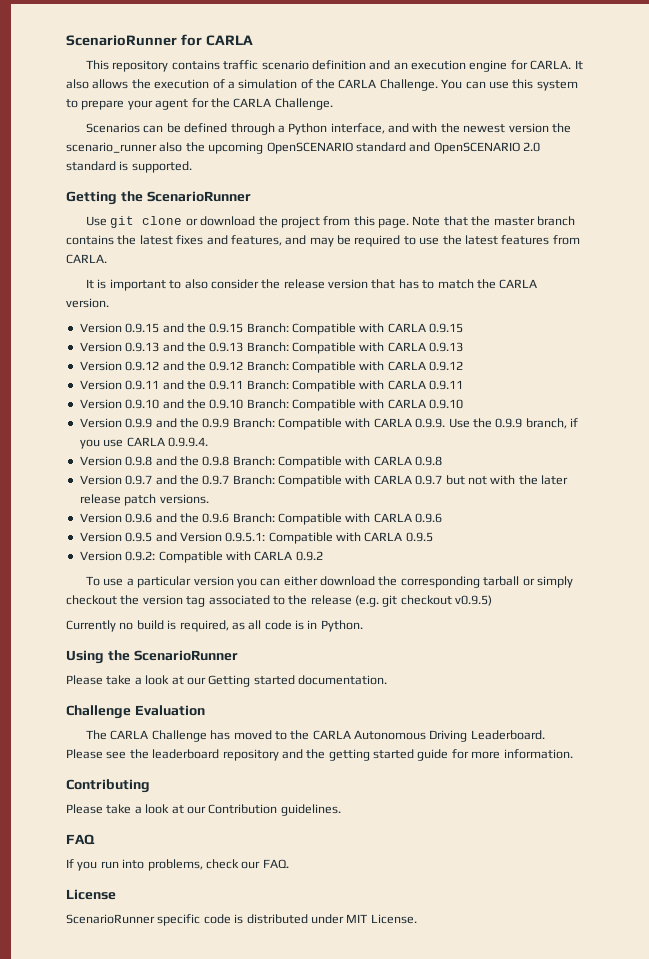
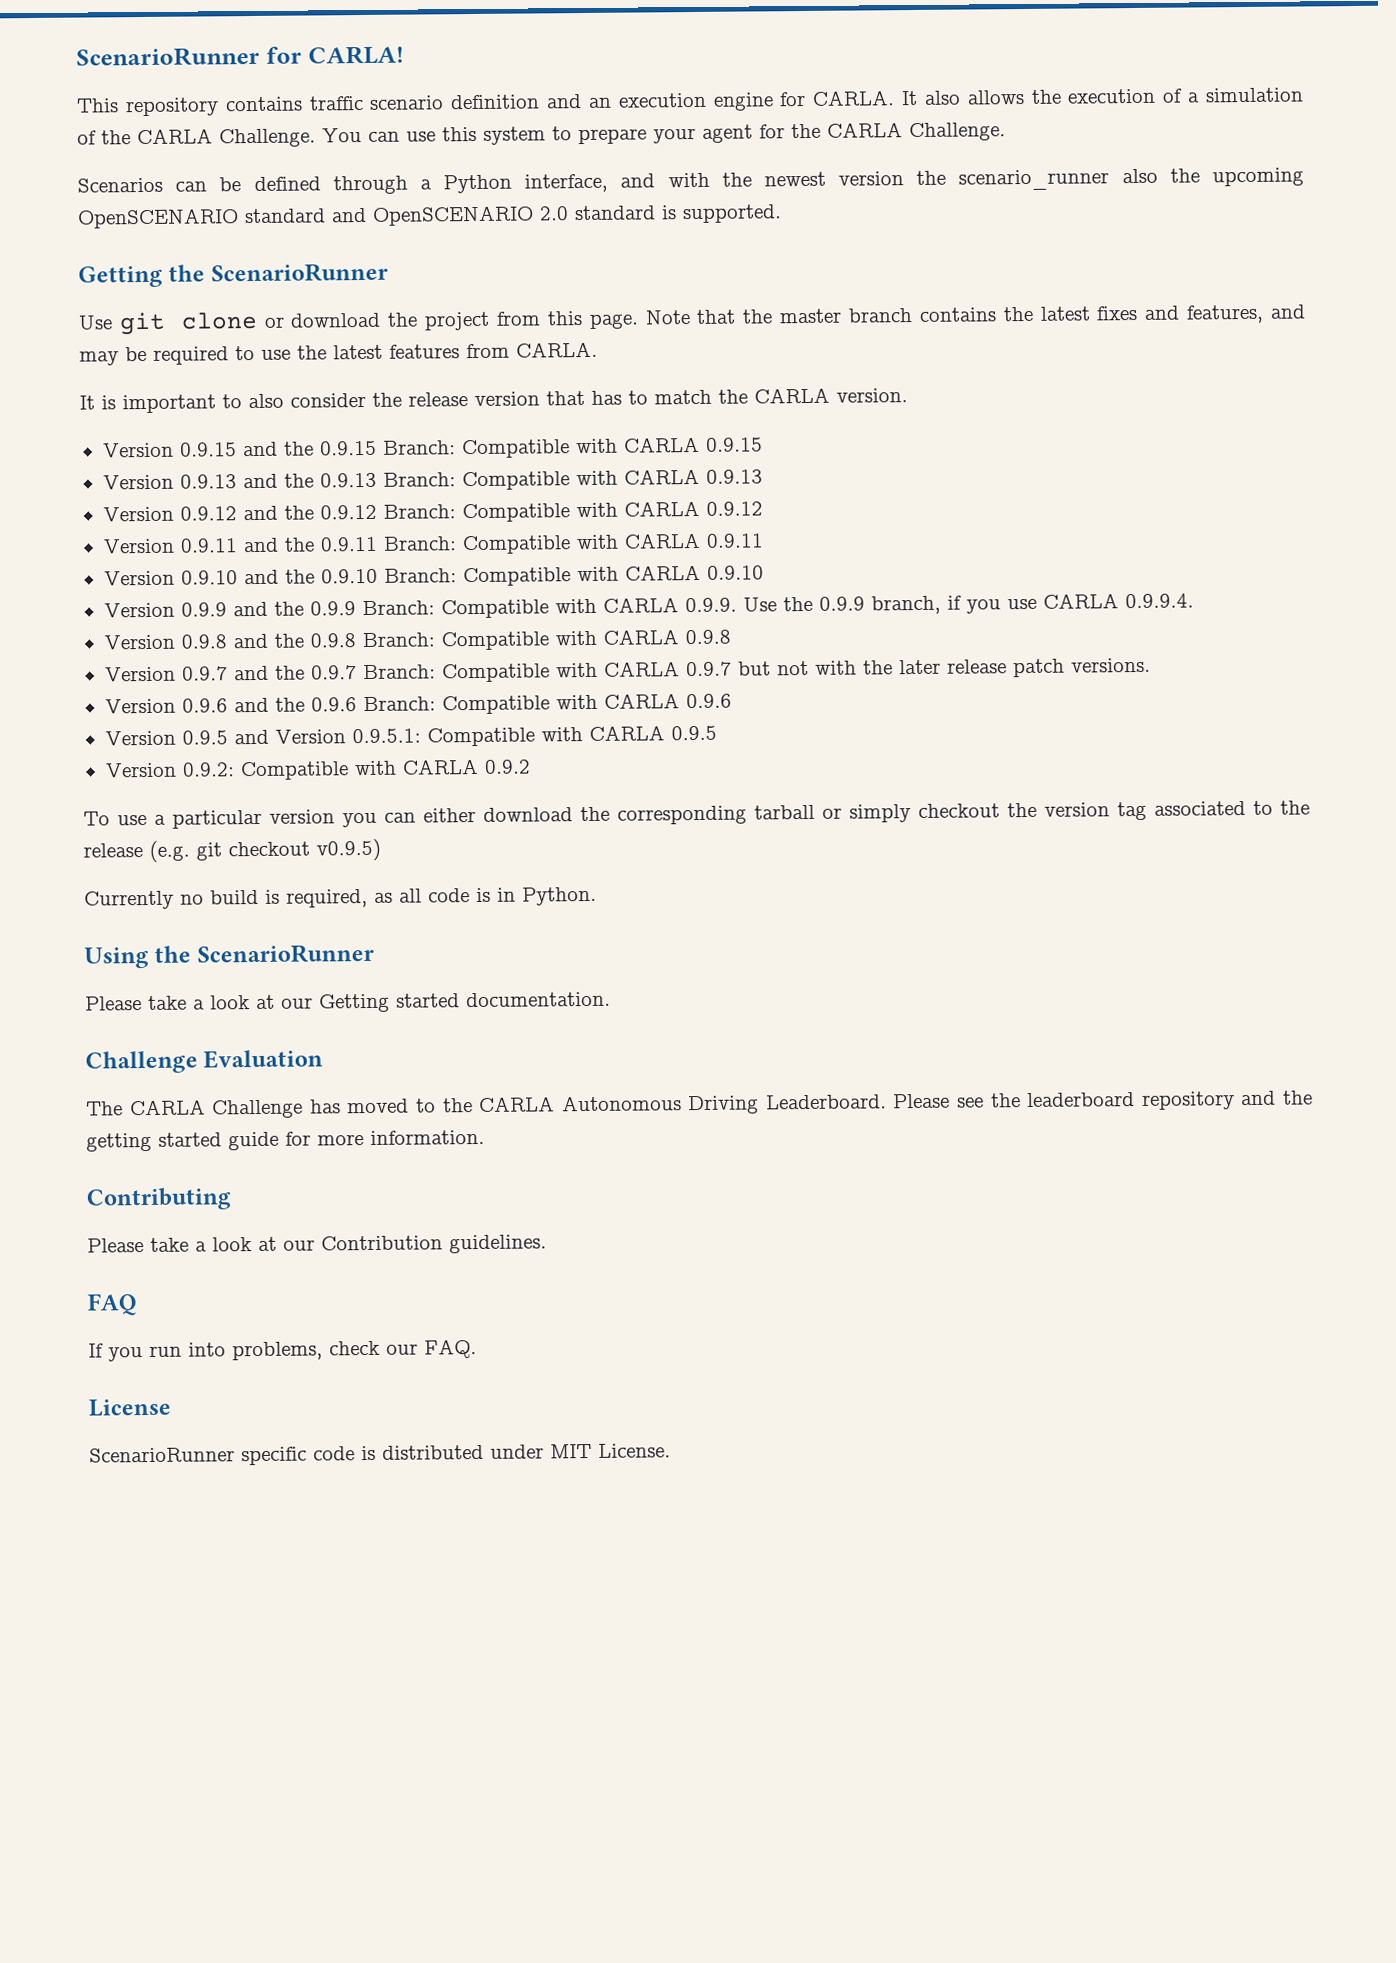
[205,35,253,46] CARLA -> [307,45,404,65] CARLA!

